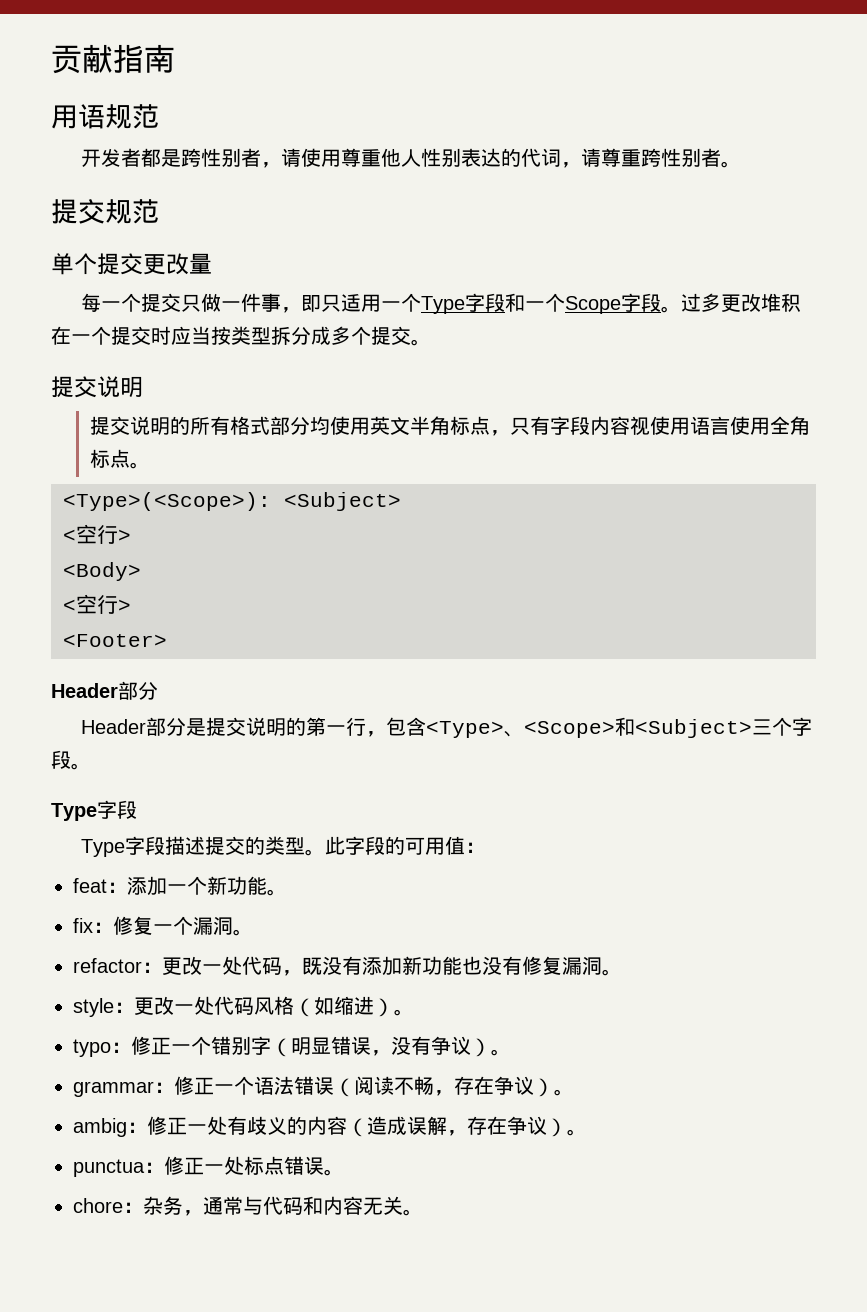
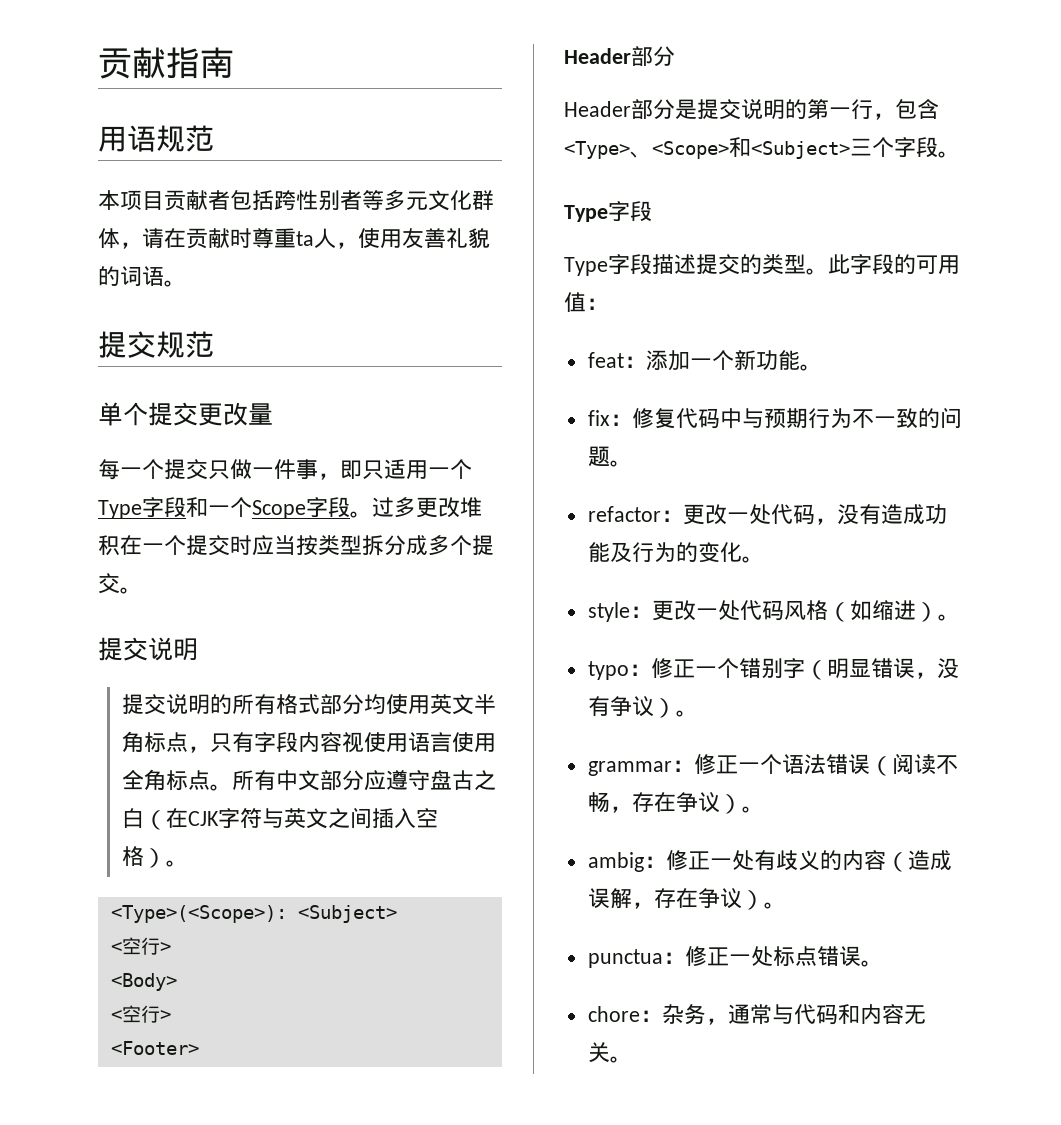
[81,148,722,168] 开发者都是跨性别者，请使用尊重他人性别表达的代词，请尊重跨性别者 -> [98,190,494,211] [98,228,490,249] [98,266,164,286] 本项目贡献者包括跨性别者等多元文化群体，请在贡献时尊重ta人，使用友善礼貌的词语
(150, 465) none -> [232,770,497,791] [122,807,439,830] [122,846,189,868] 所有中文部分应遵守盘古之白（在CJK字符与英文之间插入空格）。
[153,916,233,935] 一个漏洞 -> [675,407,962,429] [587,446,610,467] 代码中与预期行为不一致的问题
[302,956,602,976] 既没有添加新功能也没有修复漏洞 -> [836,504,947,525] [587,542,742,563] 没有造成功能及行为的变化

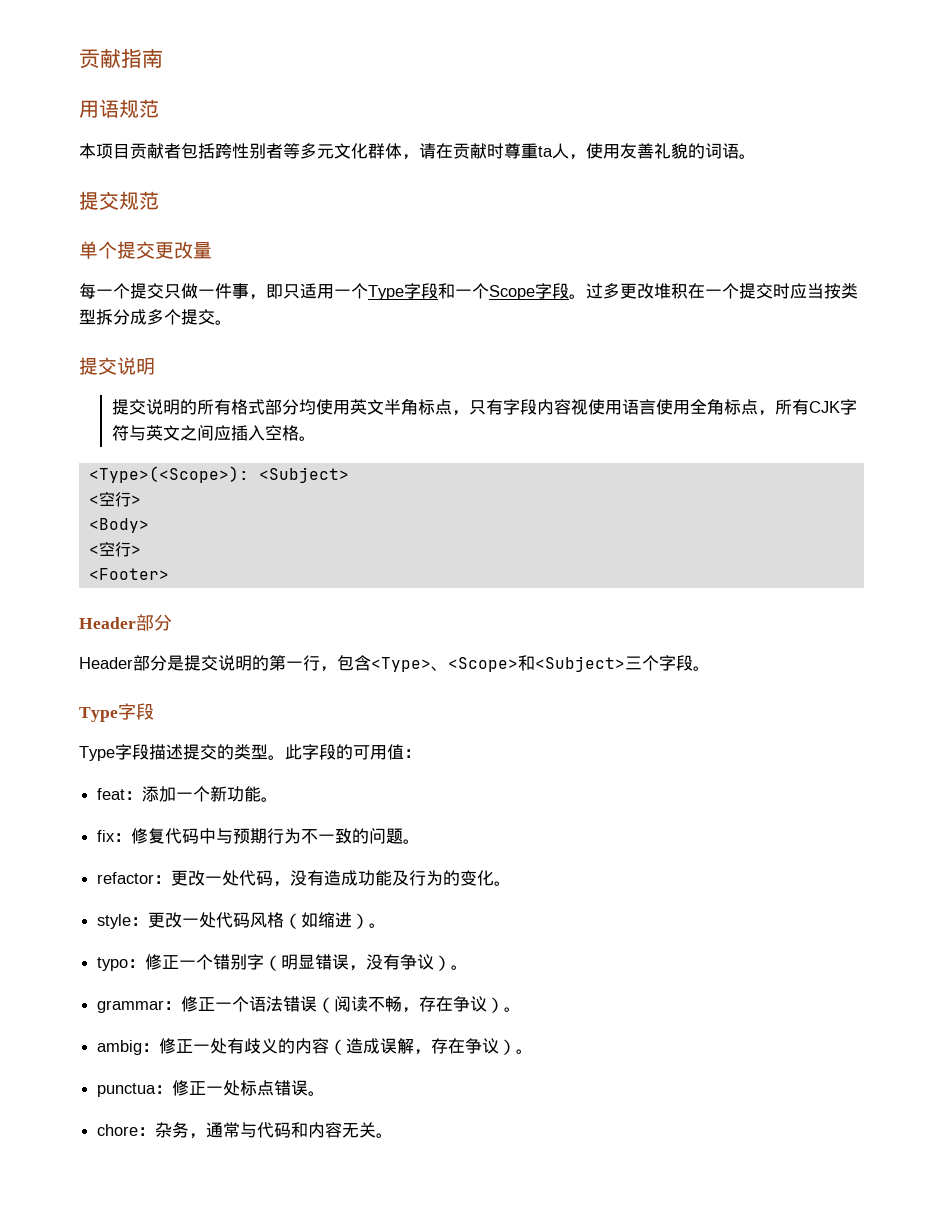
[210,770,497,791] [122,808,189,830] 。所有中文部分应遵守盘古之白（在 -> [757,399,809,416] ，所有
(373, 818) none -> [213,425,231,441] 应
[144,848,167,868] ） -> (299, 433) none

